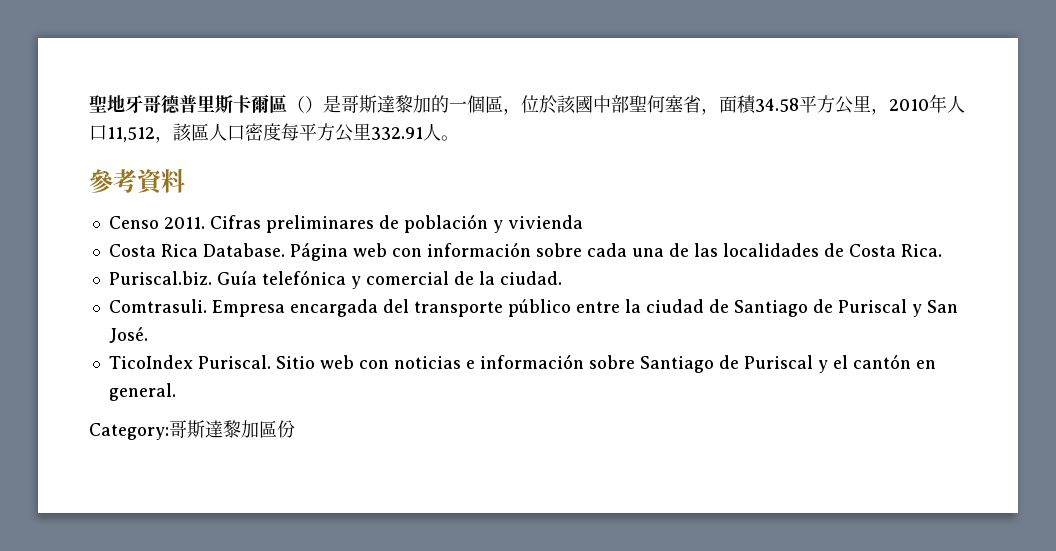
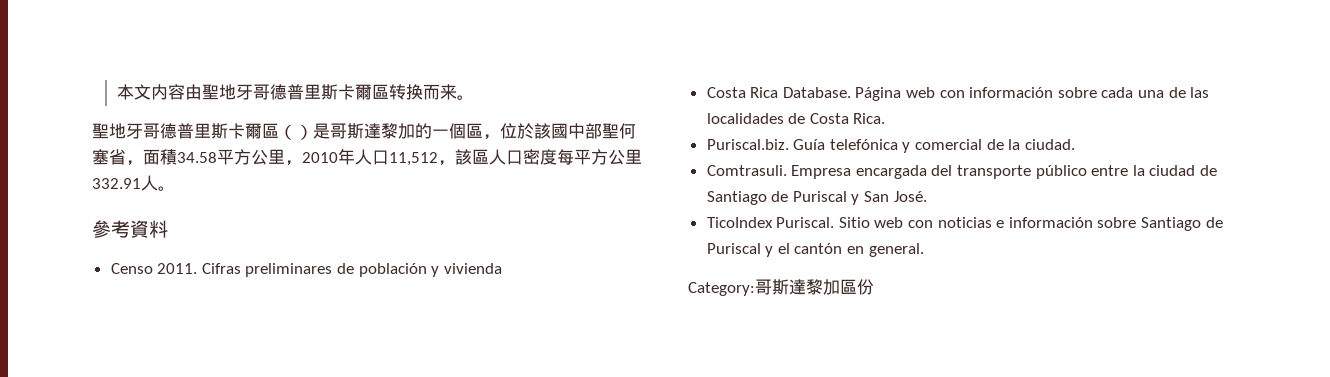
(89, 104) none -> [116,84,474,100] 本文内容由聖地牙哥德普里斯卡爾區转换而来。 //

